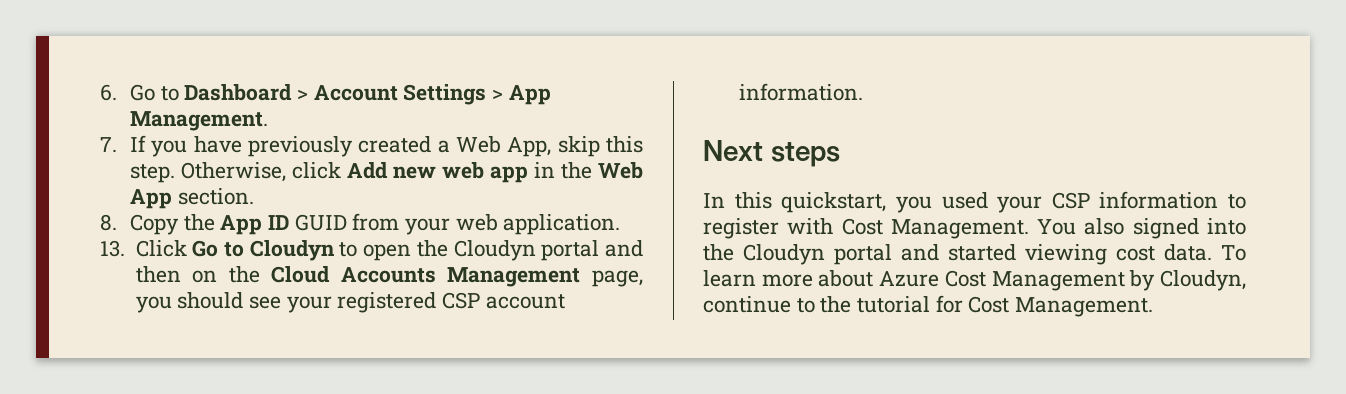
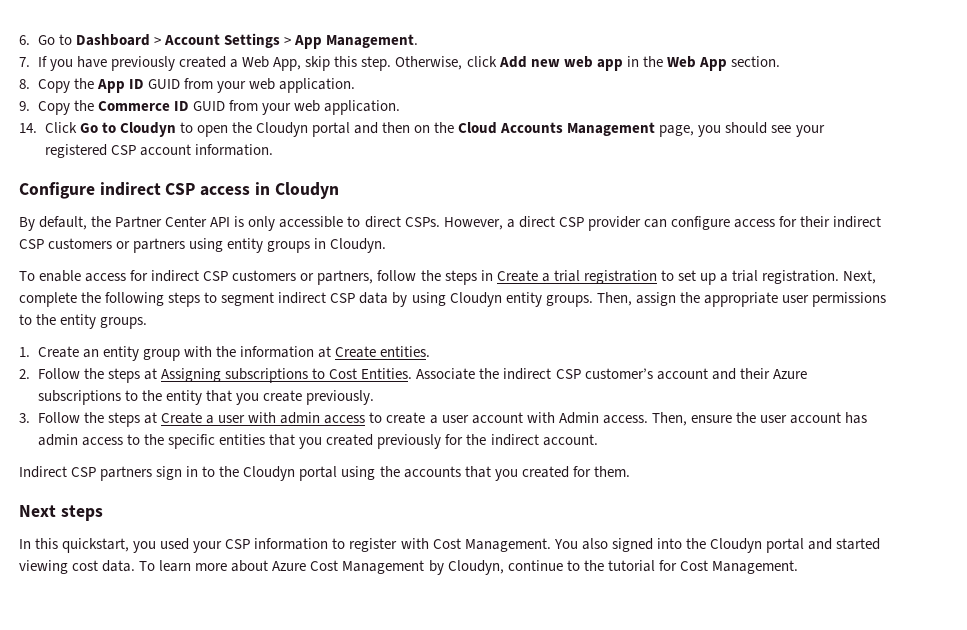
[100,240,125,257] 13. -> [19,100,401,115] [19,123,37,133] 9. Copy the Commerce ID GUID from your web application. // 14.
(863, 92) none -> [19,182,339,199] [19,216,882,231] [19,238,387,253] [19,270,877,285] [19,292,886,307] [19,314,148,329] [19,346,431,361] [19,368,807,383] [37,390,375,405] [19,412,868,427] [37,434,598,449] [19,466,630,481] // Configure indirect CSP access in Cloudyn // By default, the Partner Center API is only accessible to direct CSPs. However, a direct CSP provider can configure access for their indirect CSP customers or partners using entity groups in Cloudyn. // To enable access for indirect CSP customers or partners, follow the steps in Create a trial registration to set up a trial registration. Next, complete the following steps to segment indirect CSP data by using Cloudyn entity groups. Then, assign the appropriate user permissions to the entity groups. // 1. Create an entity group with the information at Create entities. // 2. Follow the steps at Assigning subscriptions to Cost Entities. Associate the indirect CSP customer’s account and their Azure subscriptions to the entity that you create previously. // 3. Follow the steps at Create a user with admin access to create a user account with Admin access. Then, ensure the user account has admin access to the specific entities that you created previously for the indirect account. // Indirect CSP partners sign in to the Cloudyn portal using the accounts that you created for them.

